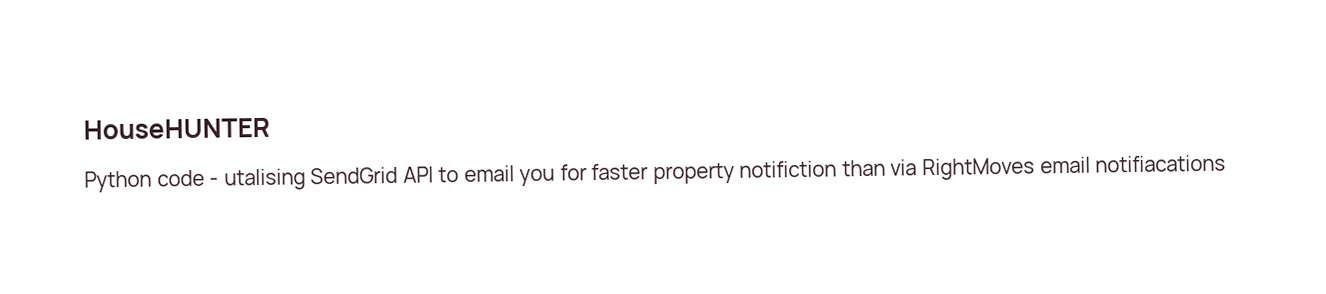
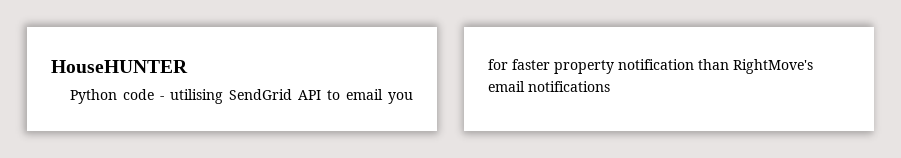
[223,168,306,191] utalising -> [169,89,223,104] utilising
[739,154,1227,181] notifiction than via RightMoves email notifiacations -> [618,59,813,74] [488,81,610,92] notification than RightMove's email notifications

